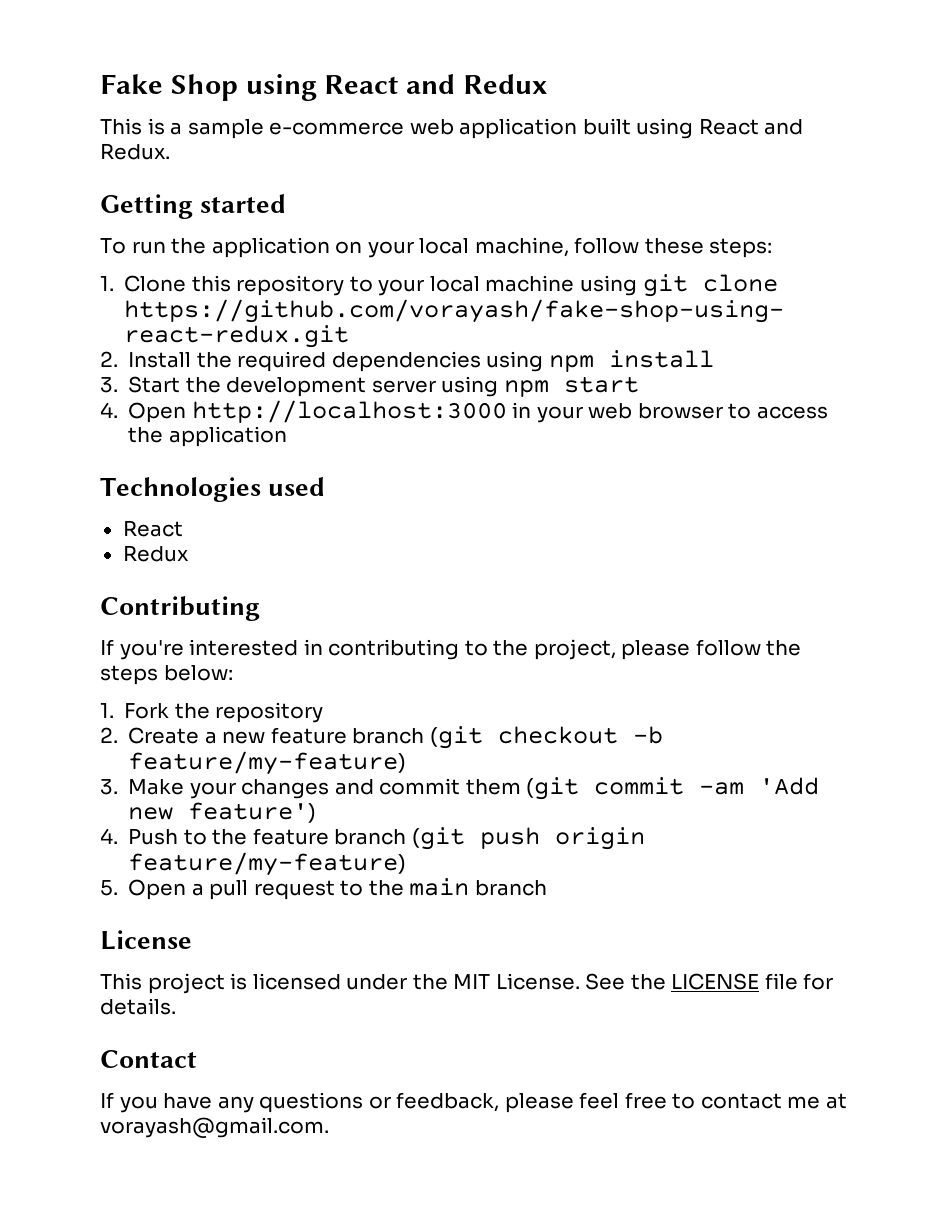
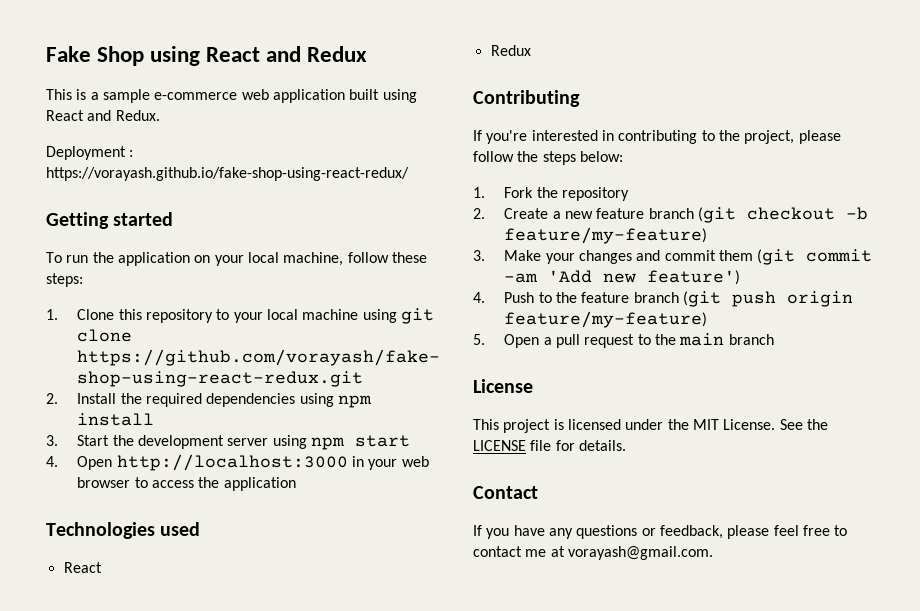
(170, 151) none -> [46,146,134,160] [46,167,409,181] // Deployment : https://vorayash.github.io/fake-shop-using-react-redux/

